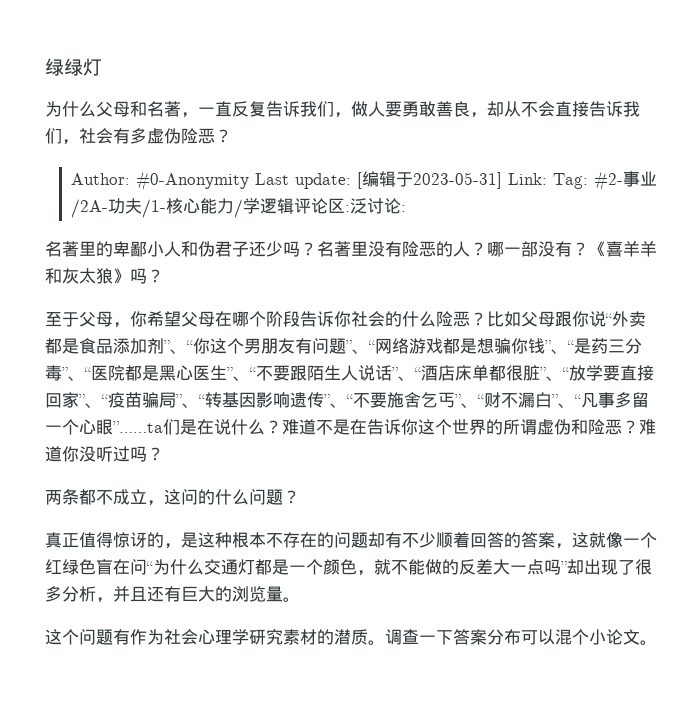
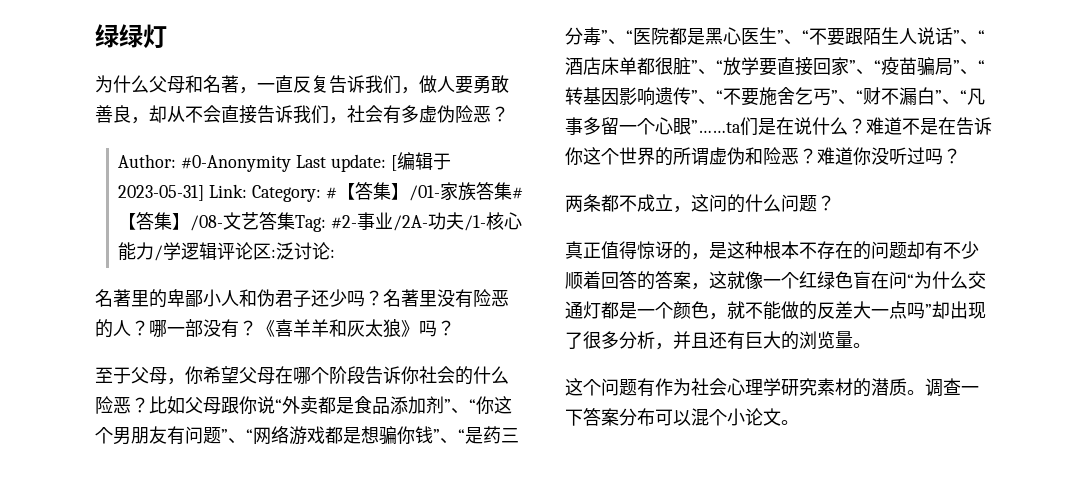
(548, 179) none -> [252,182,523,202] [118,212,296,231] Category: #【答集】/01-家族答集#【答集】/08-文艺答集

